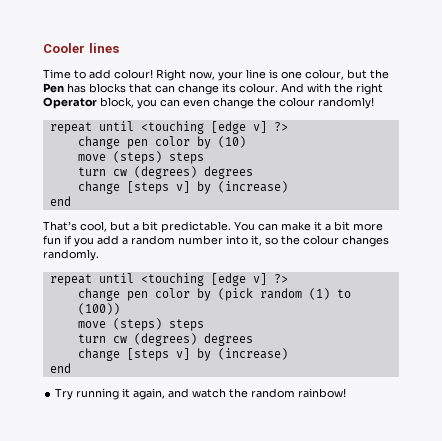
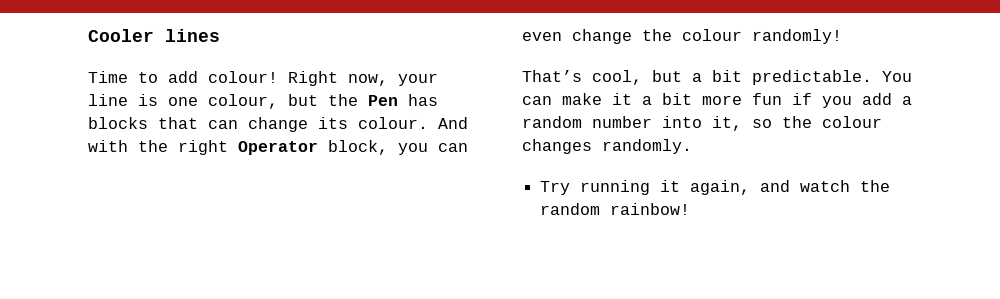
[49,121,288,134] [77,136,246,149] [77,151,204,164] [77,166,253,179] [77,181,288,194] [49,196,71,206] // repeat until <touching [edge v] ?> // change pen color by (10) // move (steps) steps // turn cw (degrees) degrees // change [steps v] by (increase) // end -> (842, 36) none
[49,273,288,286] [77,288,351,301] [77,303,120,315] [77,318,204,331] [77,333,253,346] [77,348,288,361] [49,363,71,373] // repeat until <touching [edge v] ?> // change pen color by (pick random (1) to (100)) // move (steps) steps // turn cw (degrees) degrees // change [steps v] by (increase) // end -> (692, 146) none

